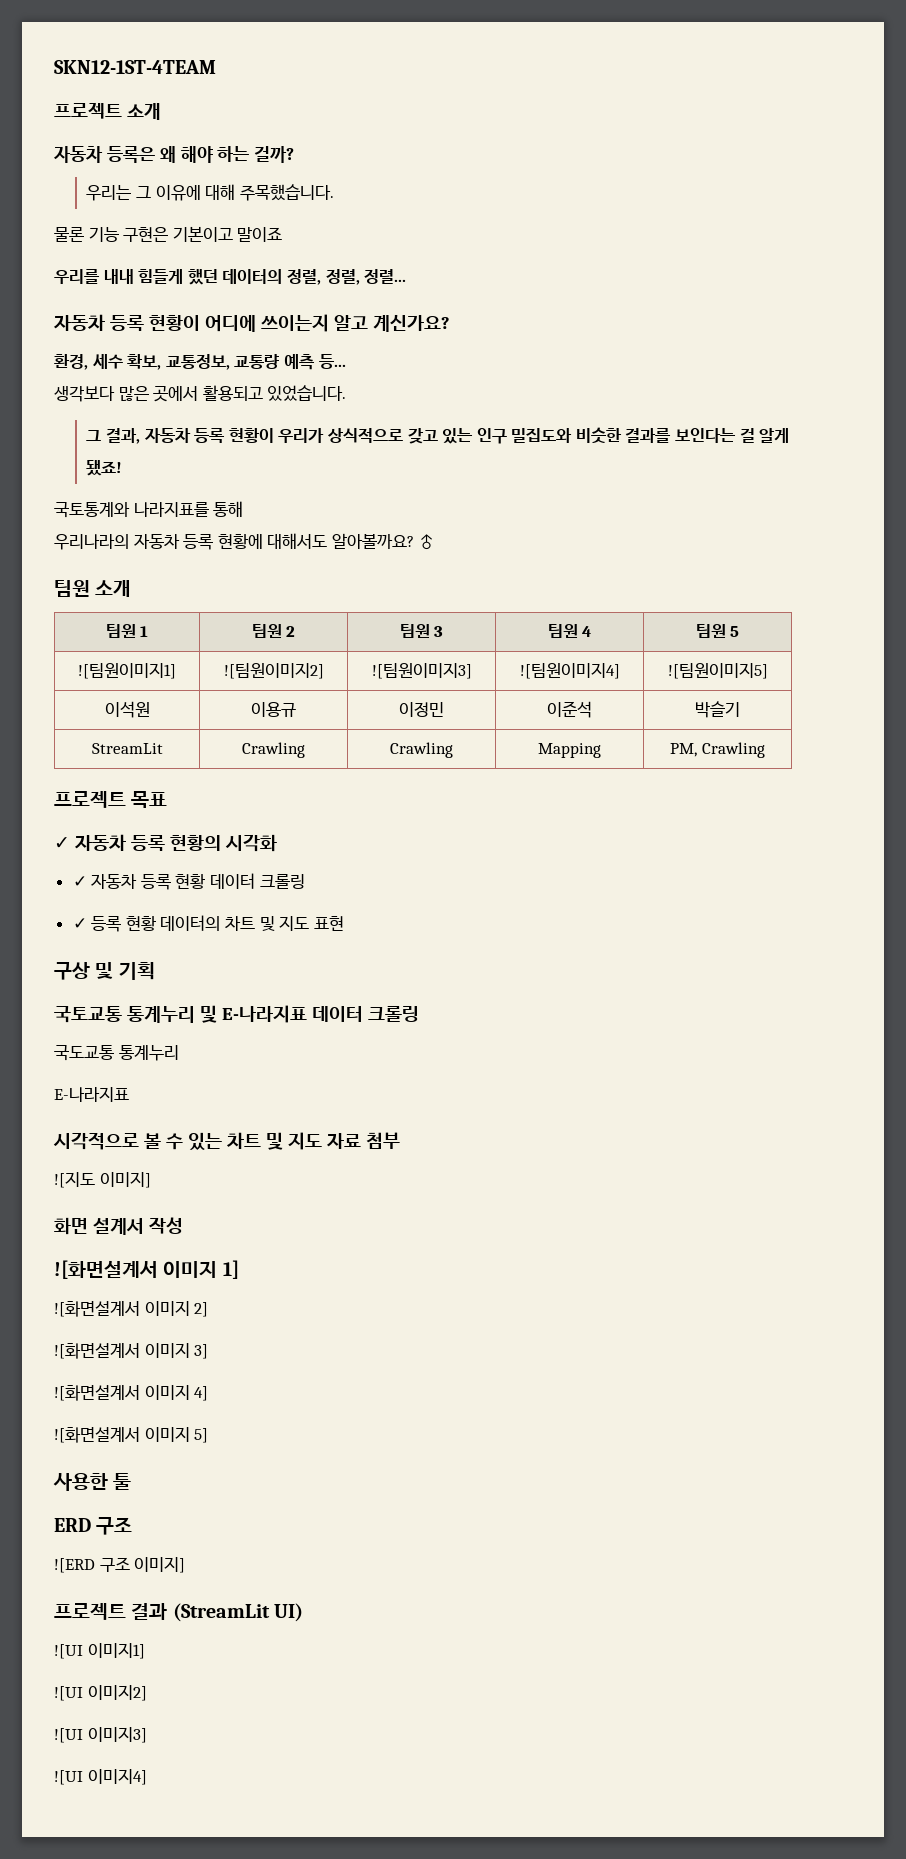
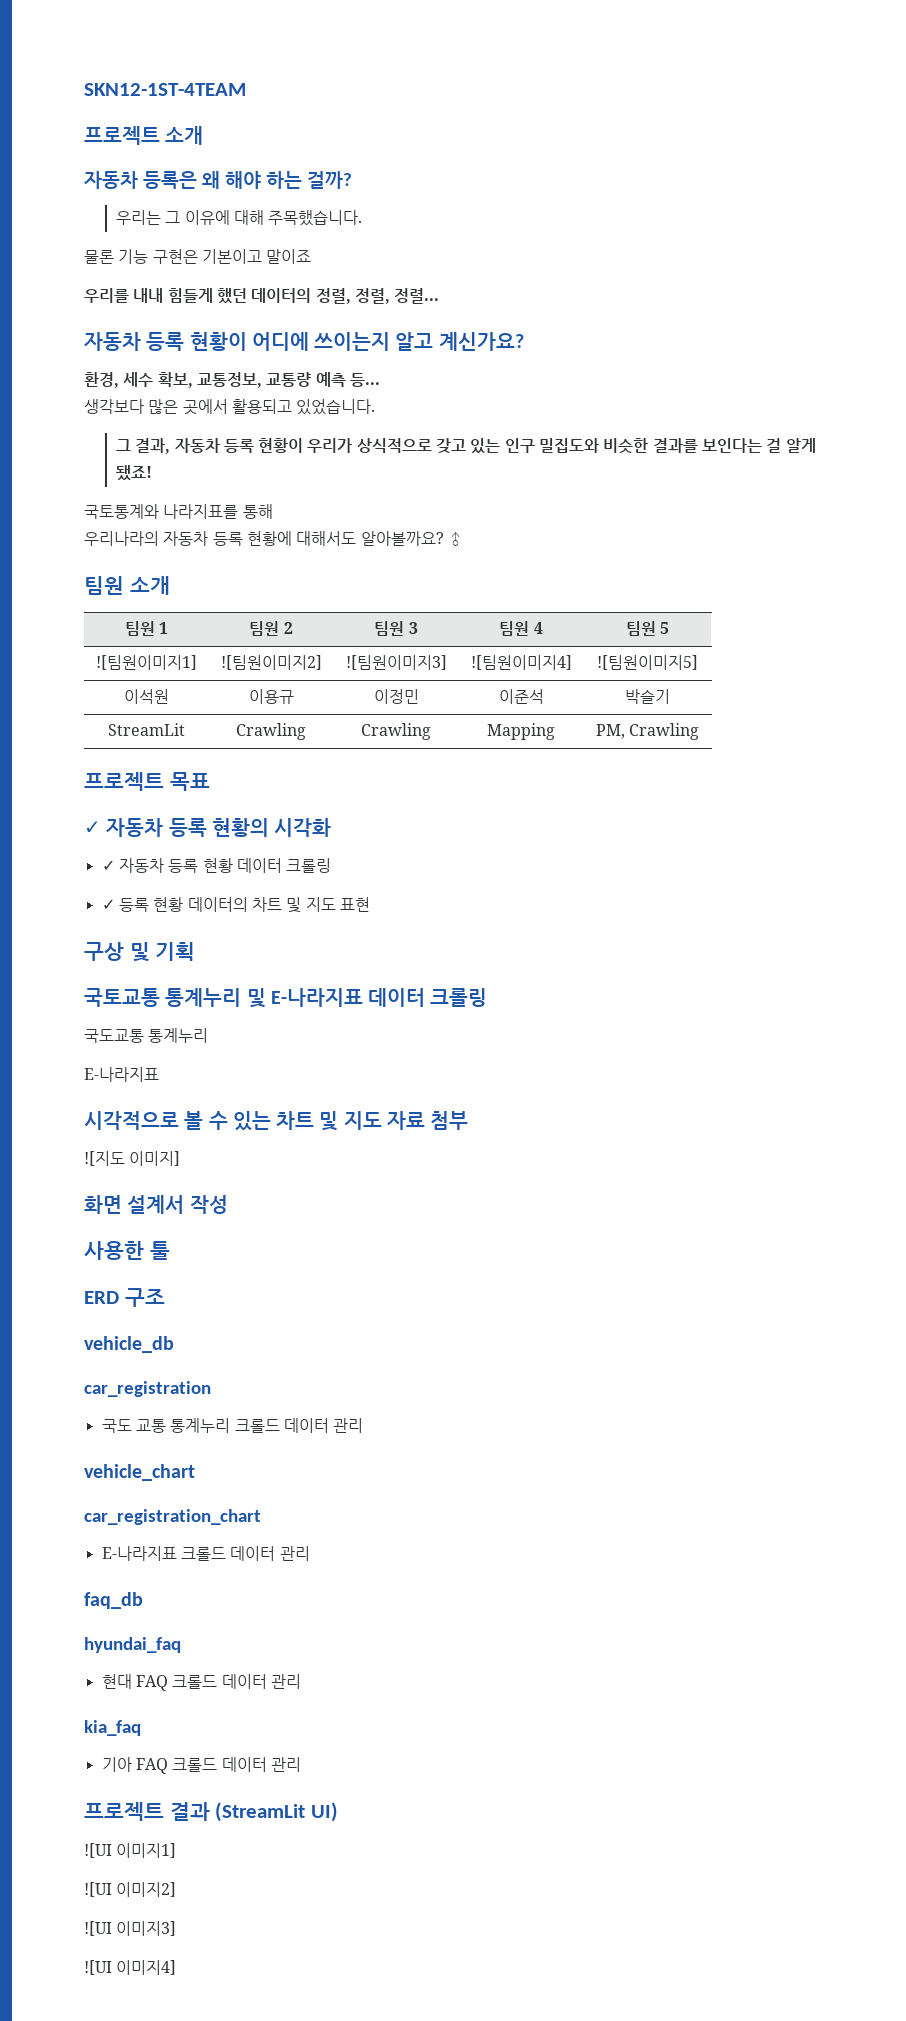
[54,1260,239,1279] [54,1301,209,1317] [54,1343,209,1359] [54,1385,209,1401] [54,1427,209,1443] [53,1473,132,1491] [54,1517,133,1535] [54,1557,186,1573] ![화면설계서 이미지 1] // ![화면설계서 이미지 2] // ![화면설계서 이미지 3] // ![화면설계서 이미지 4] // ![화면설계서 이미지 5] // 사용한 툴 // ERD 구조 // ![ERD 구조 이미지] -> [84,1241,170,1260] [84,1288,165,1307] [84,1336,174,1353] [84,1381,211,1397] [101,1418,364,1433] [84,1464,195,1481] [84,1509,261,1525] [101,1546,310,1561] [84,1592,143,1609] [84,1637,181,1653] [101,1674,301,1691] [84,1720,141,1736] [101,1757,301,1774] 사용한 툴 // ERD 구조 // vehicle_db // car_registration // 국도 교통 통계누리 크롤드 데이터 관리 // vehicle_chart // car_registration_chart // E-나라지표 크롤드 데이터 관리 // faq_db // hyundai_faq // 현대 FAQ 크롤드 데이터 관리 // kia_faq // 기아 FAQ 크롤드 데이터 관리

